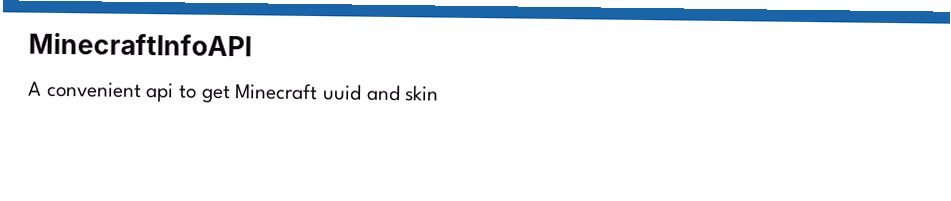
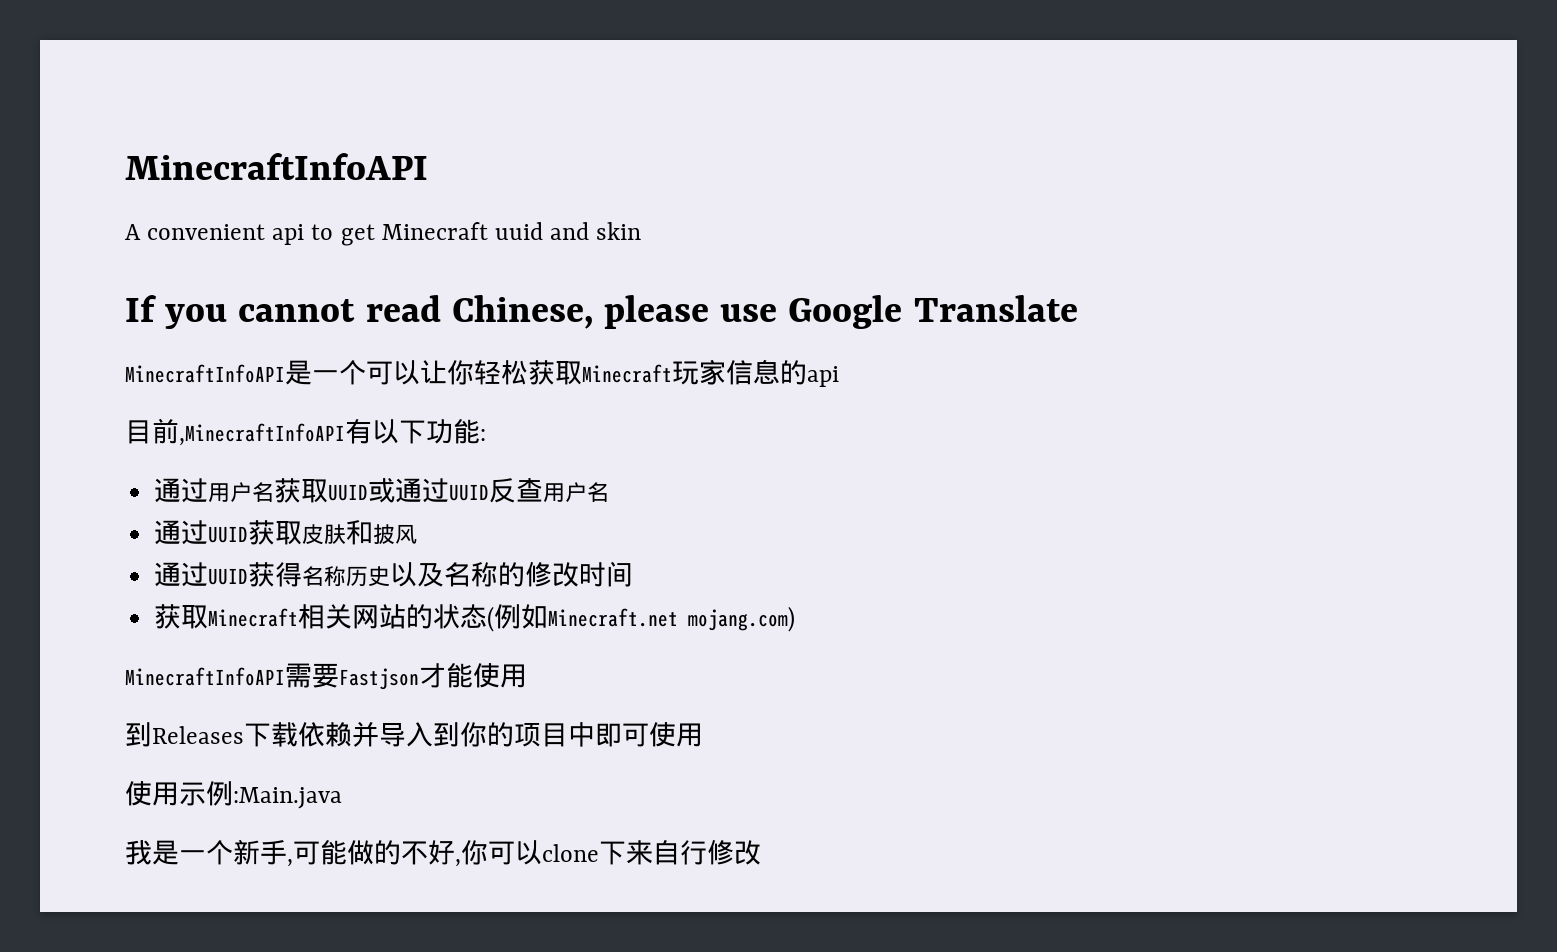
(440, 93) none -> [125,295,1078,329] [125,359,839,387] [125,418,486,446] [154,478,610,503] [154,520,418,545] [154,561,634,587] [154,604,796,632] [125,663,527,690] [125,721,703,747] [125,781,342,809] [125,839,761,867] // If you cannot read Chinese, please use Google Translate // MinecraftInfoAPI是一个可以让你轻松获取Minecraft玩家信息的api // 目前,MinecraftInfoAPI有以下功能: // 通过用户名获取UUID或通过UUID反查用户名 // 通过UUID获取皮肤和披风 // 通过UUID获得名称历史以及名称的修改时间 // 获取Minecraft相关网站的状态(例如Minecraft.net mojang.com) // MinecraftInfoAPI需要Fastjson才能使用 // 到Releases下载依赖并导入到你的项目中即可使用 // 使用示例:Main.java // 我是一个新手,可能做的不好,你可以clone下来自行修改

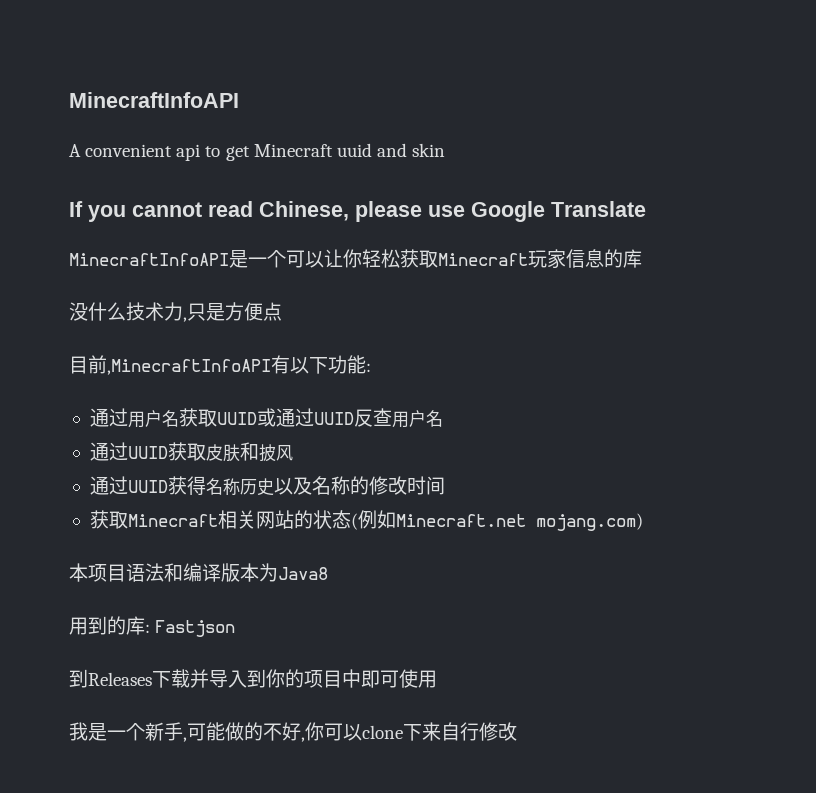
[807,366,839,387] api -> [623,249,642,268] [69,302,282,322] 库 // 没什么技术力,只是方便点
[125,663,339,688] MinecraftInfoAPI需要 -> [69,563,328,582] [69,616,150,635] 本项目语法和编译版本为Java8 // 用到的库:
[419,663,527,688] 才能使用 -> (236, 628) none
[298,722,352,747] 依赖 -> (190, 678) none
[125,781,342,809] // 使用示例:Main.java -> (437, 679) none

